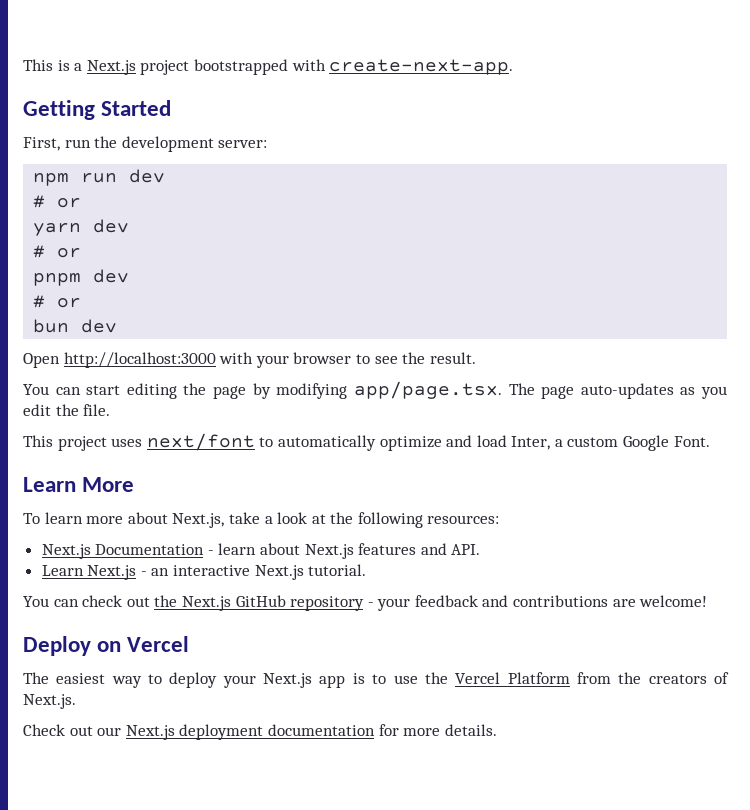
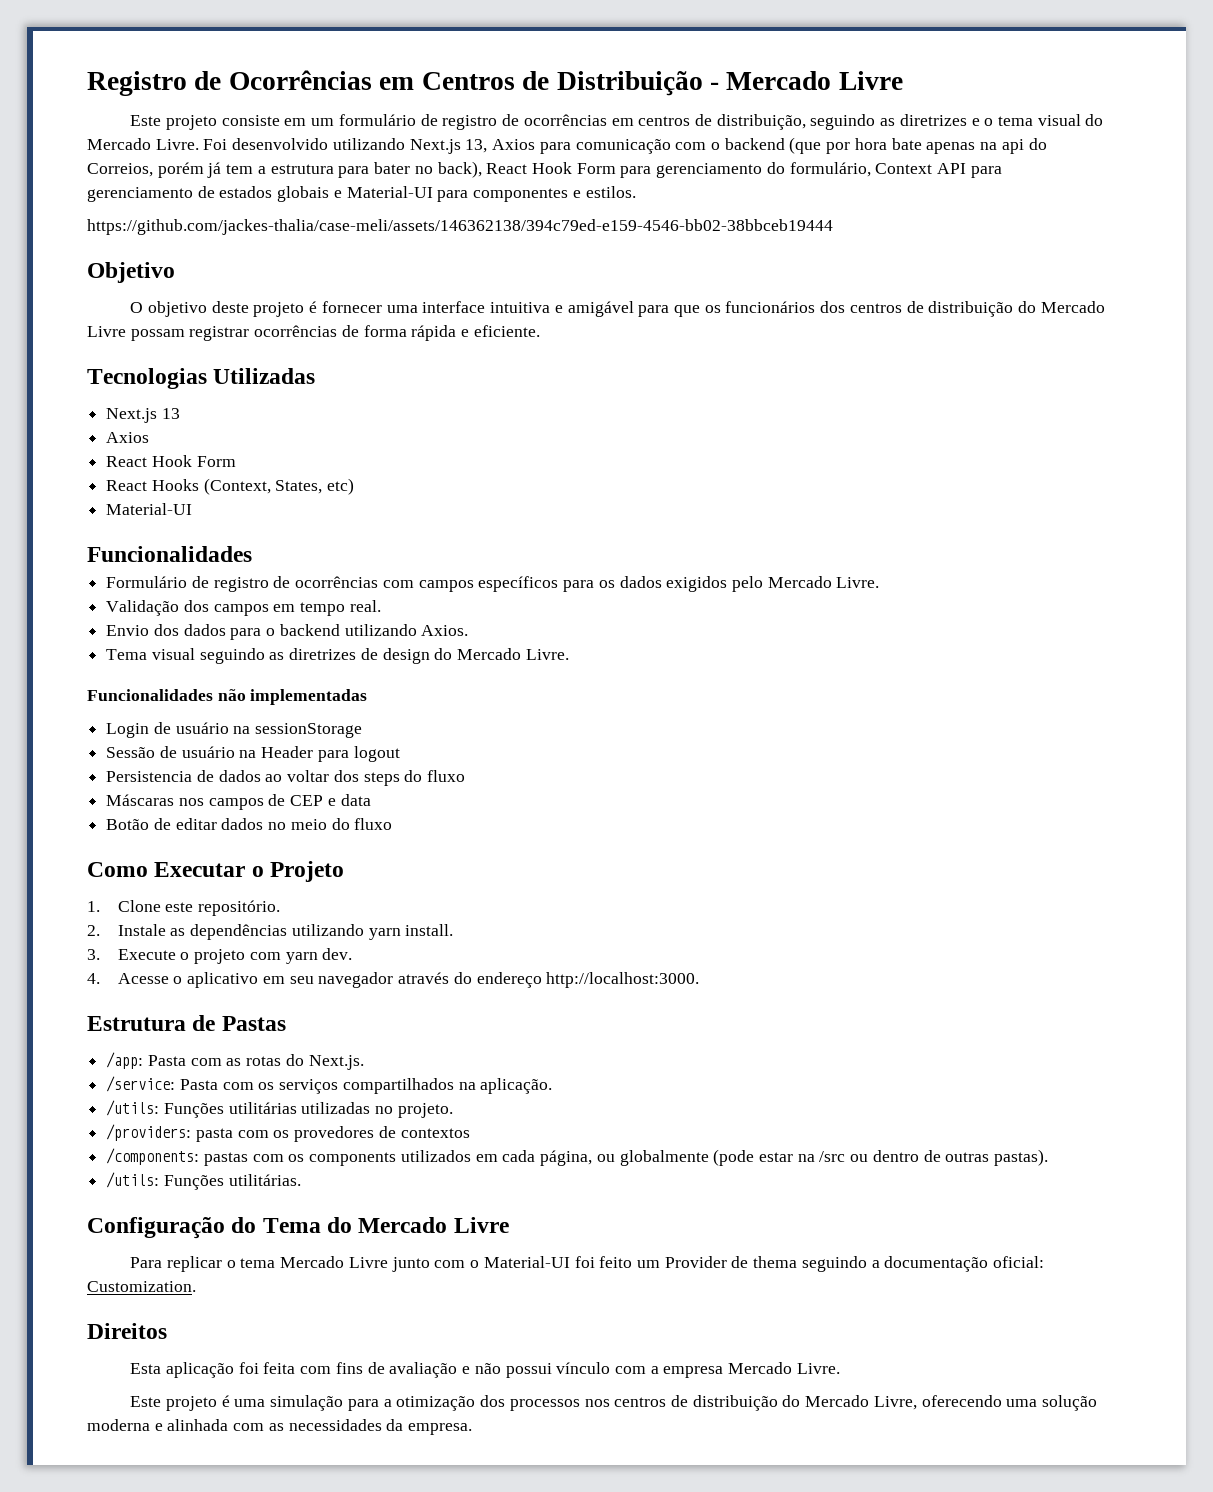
[23,59,514,75] [23,100,172,120] [23,136,268,152] [33,169,166,186] [33,195,82,208] [33,219,130,236] [33,245,82,258] [33,269,130,286] [33,295,82,308] [33,319,118,333] [23,352,476,368] [23,381,727,399] [23,404,111,416] [23,433,710,451] [23,477,135,492] [23,512,500,528] [41,543,481,559] [41,564,367,580] [23,595,708,611] [23,636,190,656] [23,672,730,688] [23,694,76,709] [23,724,497,740] This is a Next.js project bootstrapped with create-next-app. // Getting Started // First, run the development server: // npm run dev // # or // yarn dev // # or // pnpm dev // # or // bun dev // Open http://localhost:3000 with your browser to see the result. // You can start editing the page by modifying app/page.tsx. The page auto-updates as you edit the file. // This project uses next/font to automatically optimize and load Inter, a custom Google Font. // Learn More // To learn more about Next.js, take a look at the following resources: // Next.js Documentation - learn about Next.js features and API. // Learn Next.js - an interactive Next.js tutorial. // You can check out the Next.js GitHub repository - your feedback and contributions are welcome! // Deploy on Vercel // The easiest way to deploy your Next.js app is to use the Vercel Platform from the creators of Next.js. // Check out our Next.js deployment documentation for more details. -> [87,70,903,96] [130,114,1104,130] [87,137,1047,154] [87,161,1002,178] [87,186,636,202] [87,219,833,235] [87,262,175,283] [130,301,1105,317] [87,325,540,341] [87,368,316,389] [106,408,180,423] [106,432,150,443] [106,455,236,467] [106,478,355,495] [106,503,193,515] [87,546,252,562] [106,576,880,592] [106,600,381,616] [106,624,469,640] [106,648,569,664] [87,689,368,705] [106,722,363,738] [106,746,400,762] [106,770,466,786] [106,794,371,810] [106,818,393,830] [87,861,345,882] [87,900,281,916] [87,924,454,940] [87,948,353,964] [87,972,700,988] [87,1015,286,1031] [106,1052,364,1070] [106,1076,553,1094] [106,1100,453,1118] [106,1124,470,1142] [106,1148,1049,1166] [106,1172,301,1190] [87,1217,509,1239] [130,1256,1045,1272] [87,1281,196,1292] [87,1323,167,1339] [130,1362,840,1378] [130,1395,1098,1411] [87,1419,473,1435] Registro de Ocorrências em Centros de Distribuição - Mercado Livre // Este projeto consiste em um formulário de registro de ocorrências em centros de distribuição, seguindo as diretrizes e o tema visual do Mercado Livre. Foi desenvolvido utilizando Next.js 13, Axios para comunicação com o backend (que por hora bate apenas na api do Correios, porém já tem a estrutura para bater no back), React Hook Form para gerenciamento do formulário, Context API para gerenciamento de estados globais e Material-UI para componentes e estilos. // https://github.com/jackes-thalia/case-meli/assets/146362138/394c79ed-e159-4546-bb02-38bbceb19444 // Objetivo // O objetivo deste projeto é fornecer uma interface intuitiva e amigável para que os funcionários dos centros de distribuição do Mercado Livre possam registrar ocorrências de forma rápida e eficiente. // Tecnologias Utilizadas // Next.js 13 // Axios // React Hook Form // React Hooks (Context, States, etc) // Material-UI // Funcionalidades // Formulário de registro de ocorrências com campos específicos para os dados exigidos pelo Mercado Livre. // Validação dos campos em tempo real. // Envio dos dados para o backend utilizando Axios. // Tema visual seguindo as diretrizes de design do Mercado Livre. // Funcionalidades não implementadas // Login de usuário na sessionStorage // Sessão de usuário na Header para logout // Persistencia de dados ao voltar dos steps do fluxo // Máscaras nos campos de CEP e data // Botão de editar dados no meio do fluxo // Como Executar o Projeto // 1. Clone este repositório. // 2. Instale as dependências utilizando yarn install. // 3. Execute o projeto com yarn dev. // 4. Acesse o aplicativo em seu navegador através do endereço http://localhost:3000. // Estrutura de Pastas // /app: Pasta com as rotas do Next.js. // /service: Pasta com os serviços compartilhados na aplicação. // /utils: Funções utilitárias utilizadas no projeto. // /providers: pasta com os provedores de contextos // /components: pastas com os components utilizados em cada página, ou globalmente (pode estar na /src ou dentro de outras pastas). // /utils: Funções utilitárias. // Configuração do Tema do Mercado Livre // Para replicar o tema Mercado Livre junto com o Material-UI foi feito um Provider de thema seguindo a documentação oficial: Customization. // Direitos // Esta aplicação foi feita com fins de avaliação e não possui vínculo com a empresa Mercado Livre. // Este projeto é uma simulação para a otimização dos processos nos centros de distribuição do Mercado Livre, oferecendo uma solução moderna e alinhada com as necessidades da empresa.

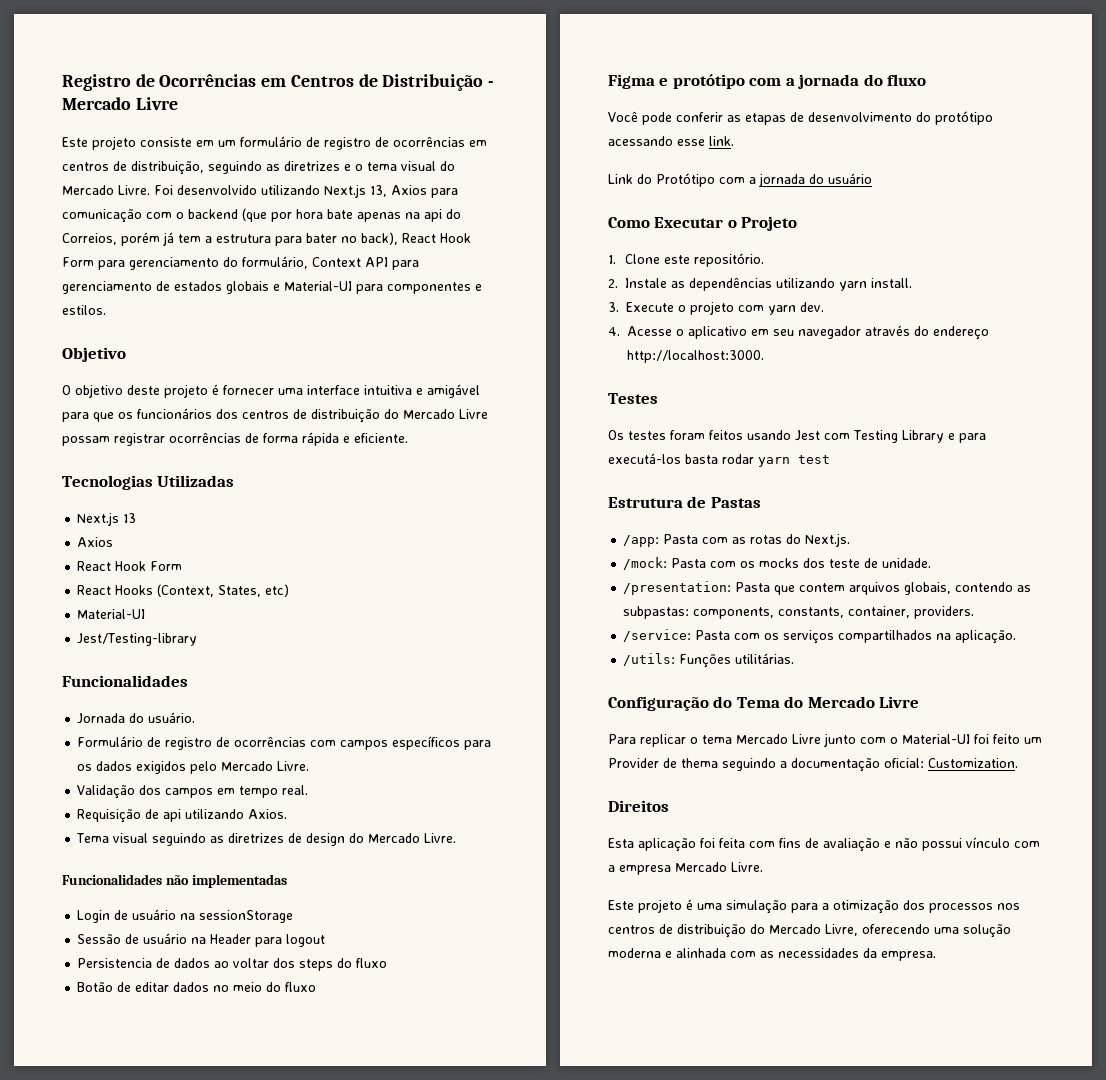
[87,219,833,235] // https://github.com/jackes-thalia/case-meli/assets/146362138/394c79ed-e159-4546-bb02-38bbceb19444 -> (106, 310) none
[87,546,252,562] // Funcionalidades -> [77,633,198,646] [62,675,188,687] [77,712,196,724] // Jest/Testing-library // Funcionalidades // Jornada do usuário.
[106,624,340,640] Envio dos dados para o backend -> [77,809,182,823] Requisição de api
[106,794,371,810] // Máscaras nos campos de CEP e data -> (388, 963) none
(393, 824) none -> [608,74,927,89] [608,111,993,125] [608,136,734,146] [608,173,872,187] // Figma e protótipo com a jornada do fluxo // Você pode conferir as etapas de desenvolvimento do protótipo acessando esse link. // Link do Protótipo com a jornada do usuário
(700, 980) none -> [608,393,658,404] [608,430,986,443] [608,453,830,467] // Testes // Os testes foram feitos usando Jest com Testing Library e para executá-los basta rodar yarn test
(364, 1062) none -> [623,557,932,570] [623,581,1032,595] [623,606,975,619] // /mock: Pasta com os mocks dos teste de unidade. // /presentation: Pasta que contem arquivos globais, contendo as subpastas: components, constants, container, providers.
[106,1100,453,1118] [106,1124,470,1142] [106,1148,1049,1166] // /utils: Funções utilitárias utilizadas no projeto. // /providers: pasta com os provedores de contextos // /components: pastas com os components utilizados em cada página, ou globalmente (pode estar na /src ou dentro de outras pastas). -> (1017, 637) none

